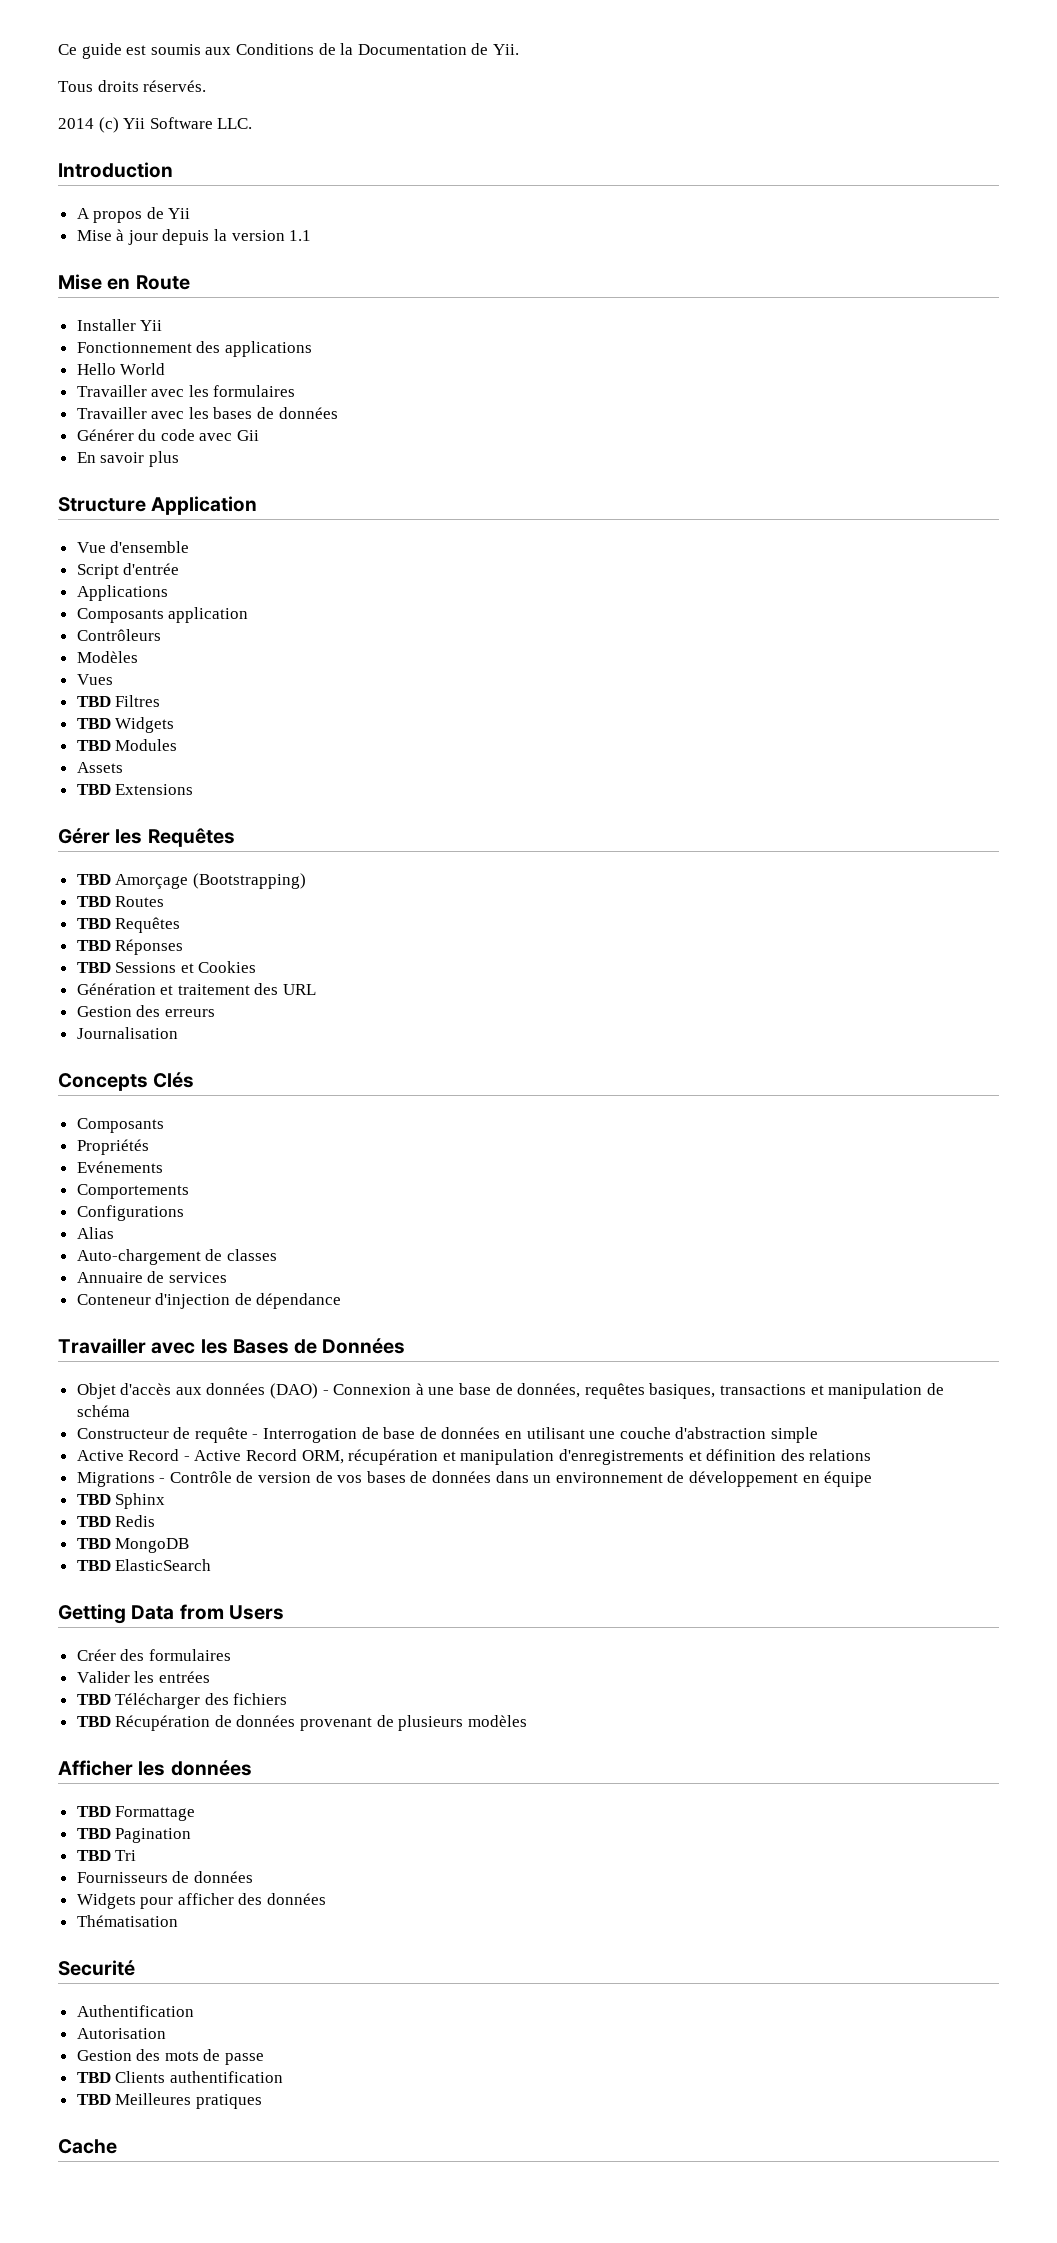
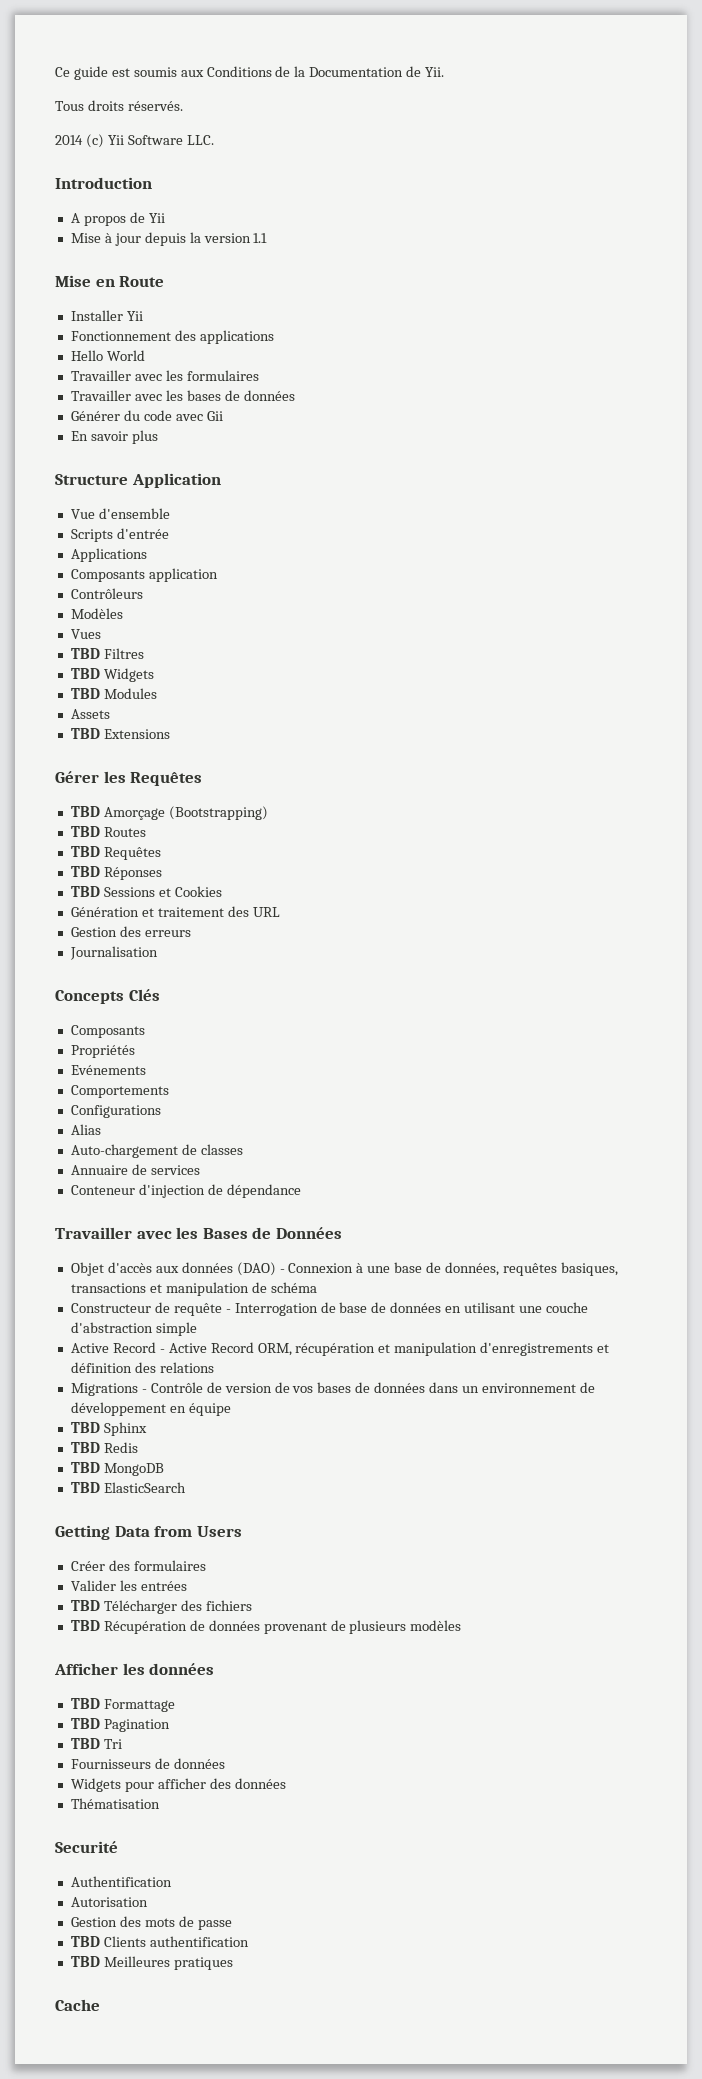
[76,564,119,579] Script -> [70,529,113,542] Scripts

